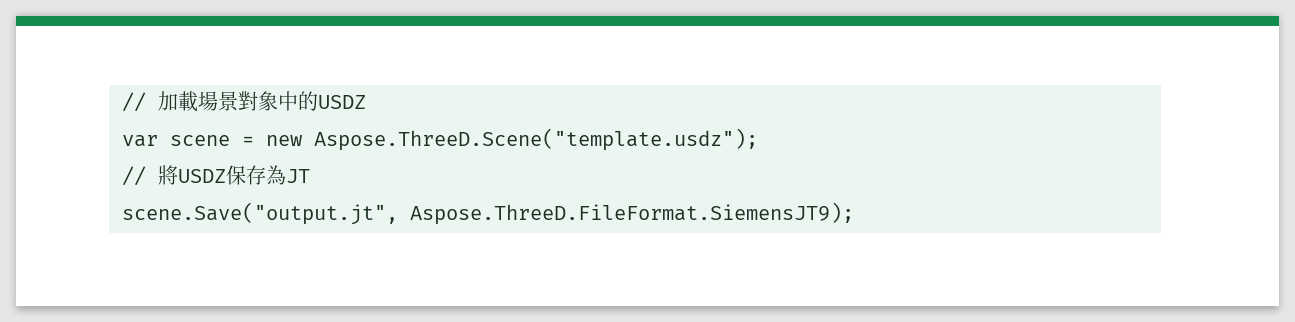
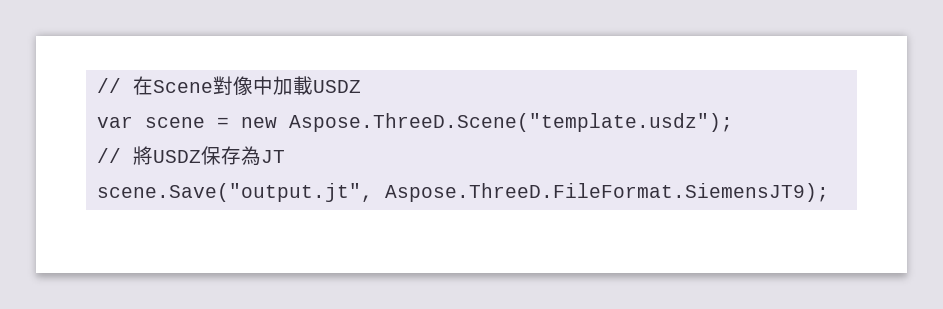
[121,91,318,112] // 加載場景對象中的 -> [96,76,313,95] // 在Scene對像中加載

